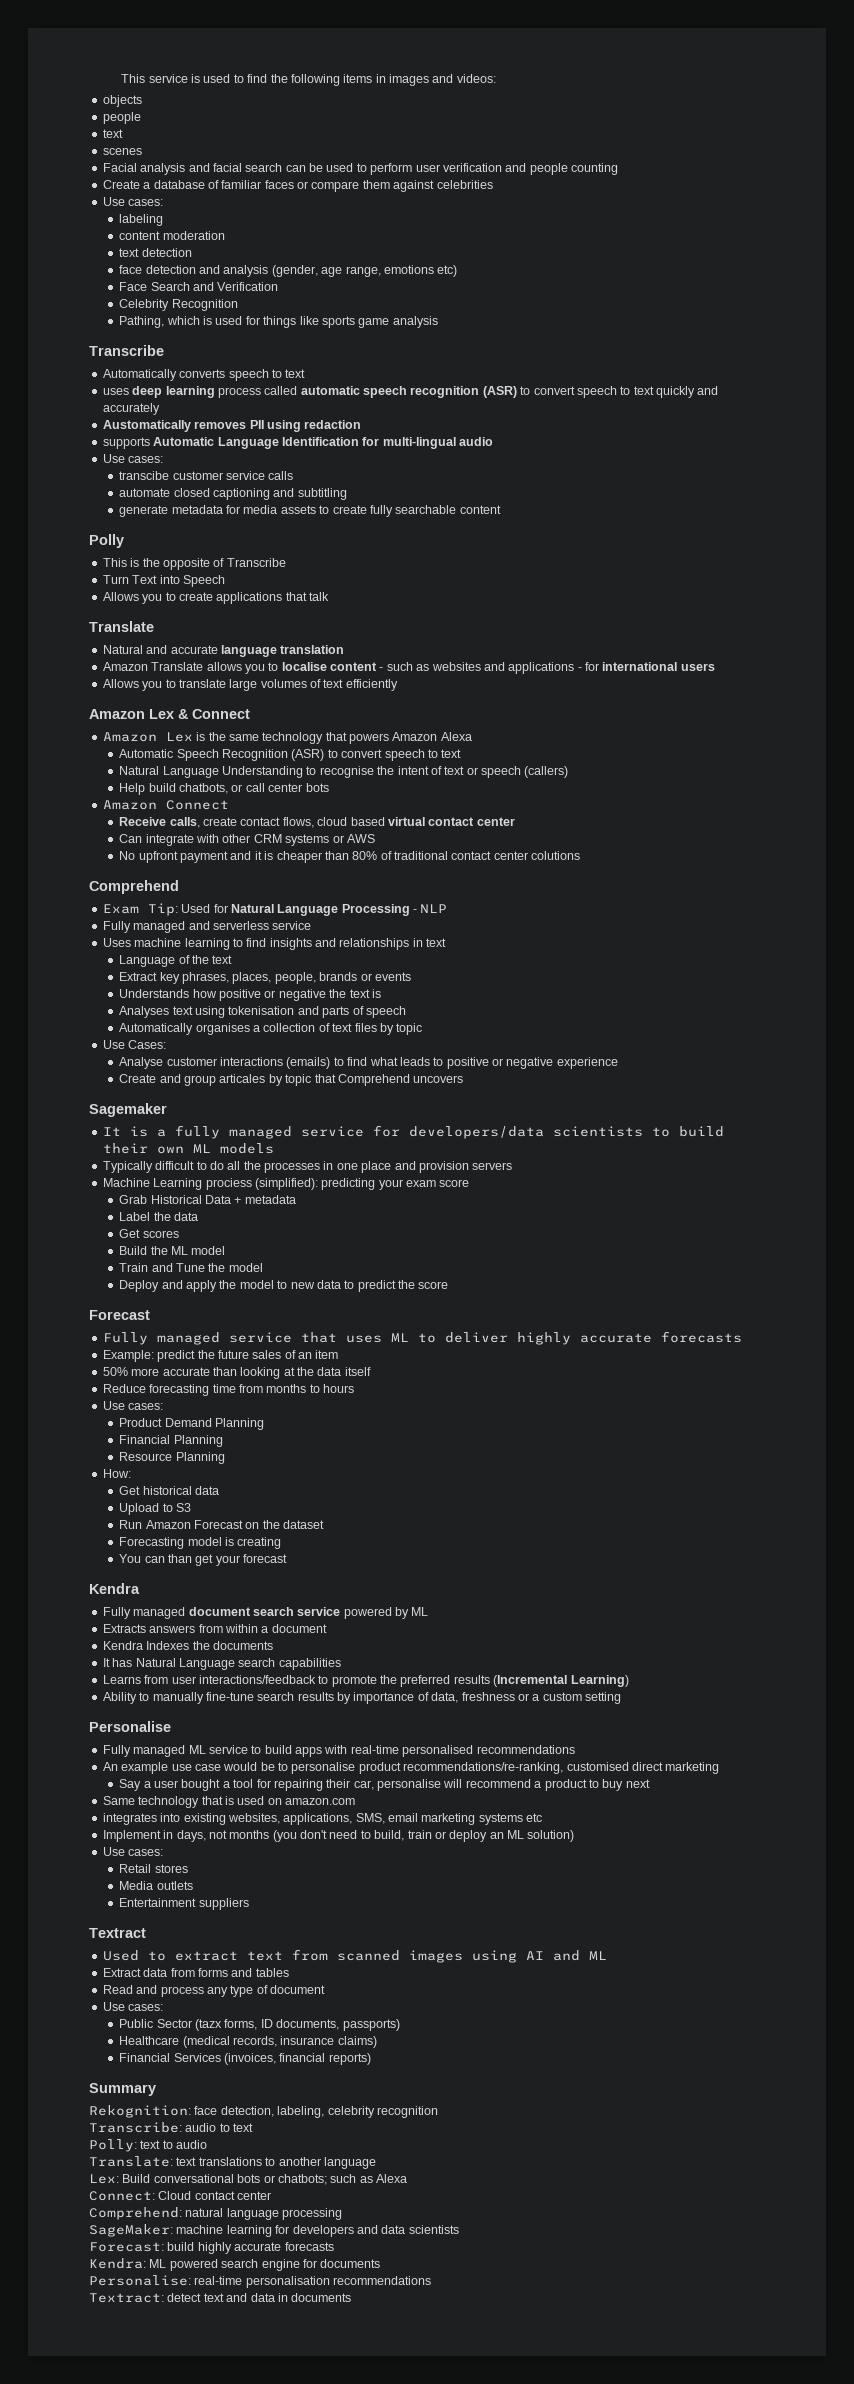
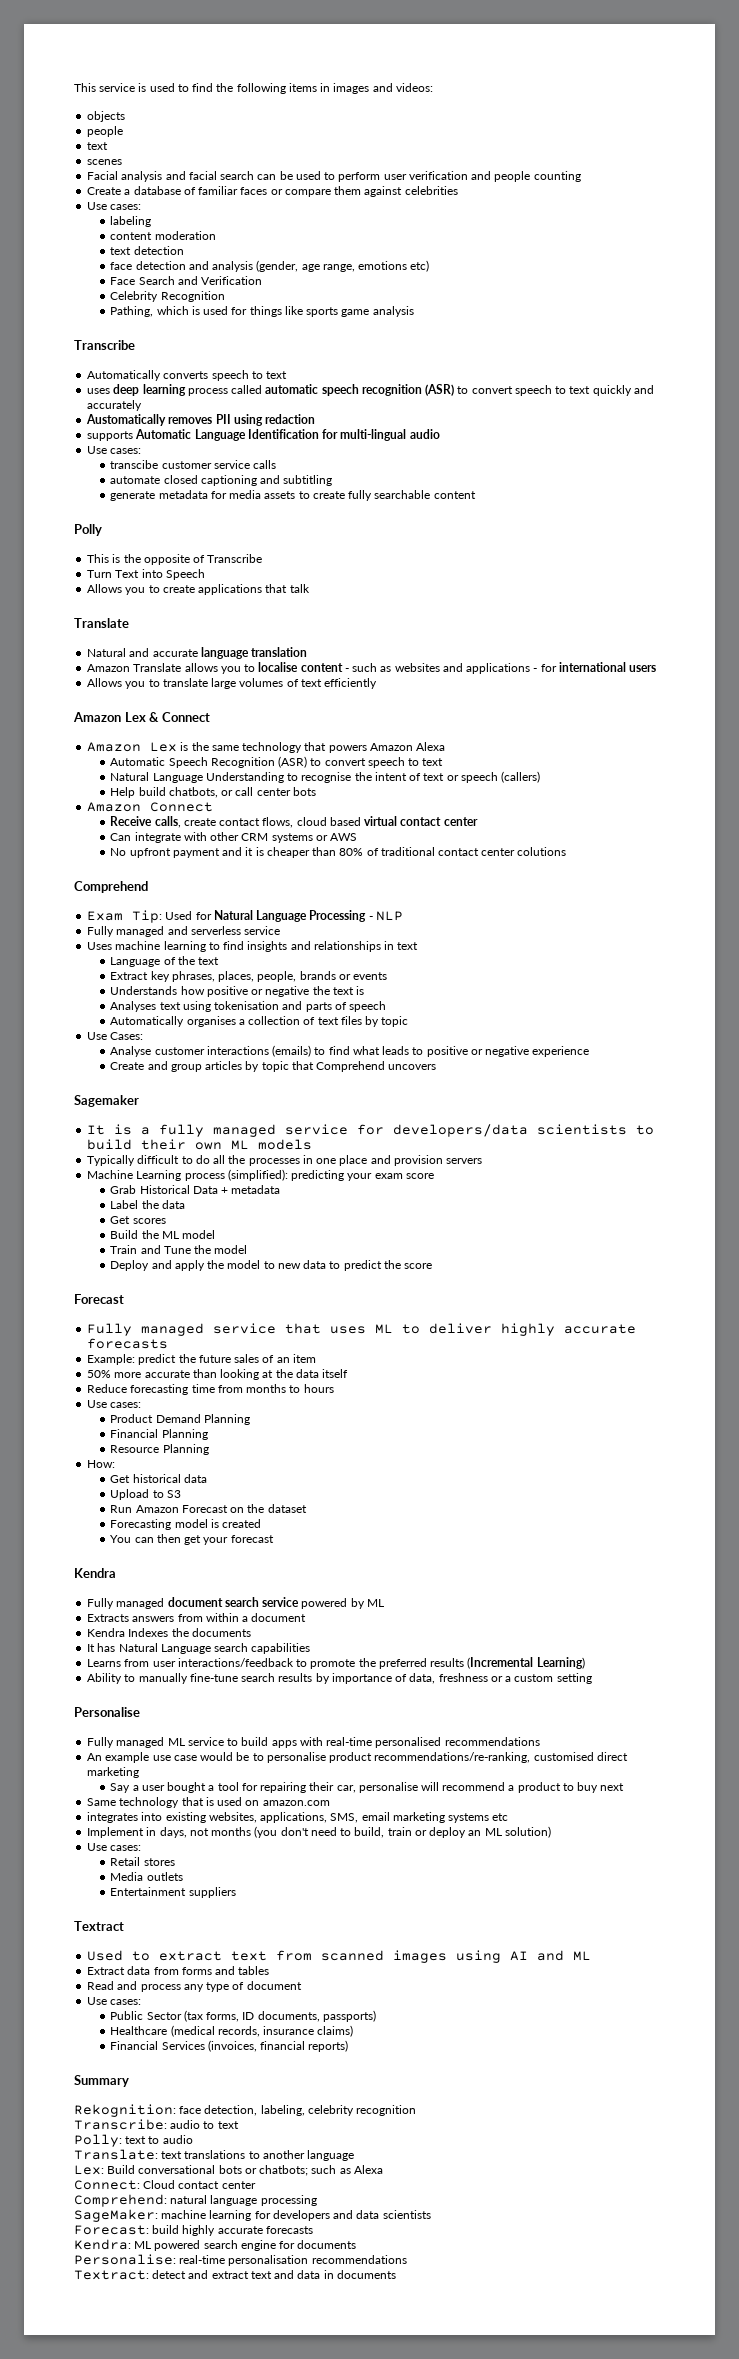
[219,1074,266,1083] articales -> [205,1061,243,1070] articles
[205,1178,252,1190] prociess -> [184,1173,225,1181] process
[237,1537,282,1549] creating -> [222,1519,262,1528] created
[168,1554,193,1563] than -> [156,1534,181,1543] then
[195,2019,223,2031] (tazx -> [183,2010,203,2022] (tax
(202, 2297) none -> [188,2270,249,2279] and extract

